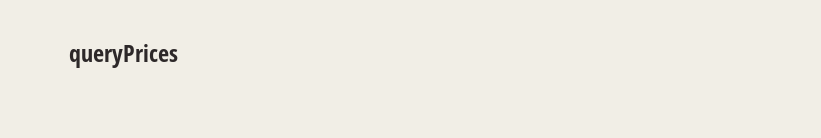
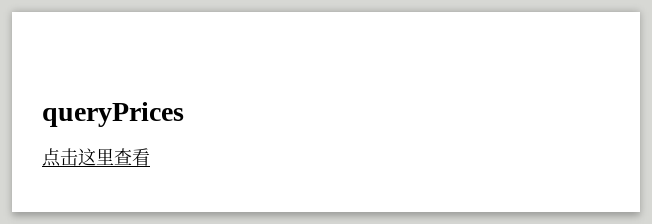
(178, 56) none -> [42,148,150,167] // 点击这里查看

